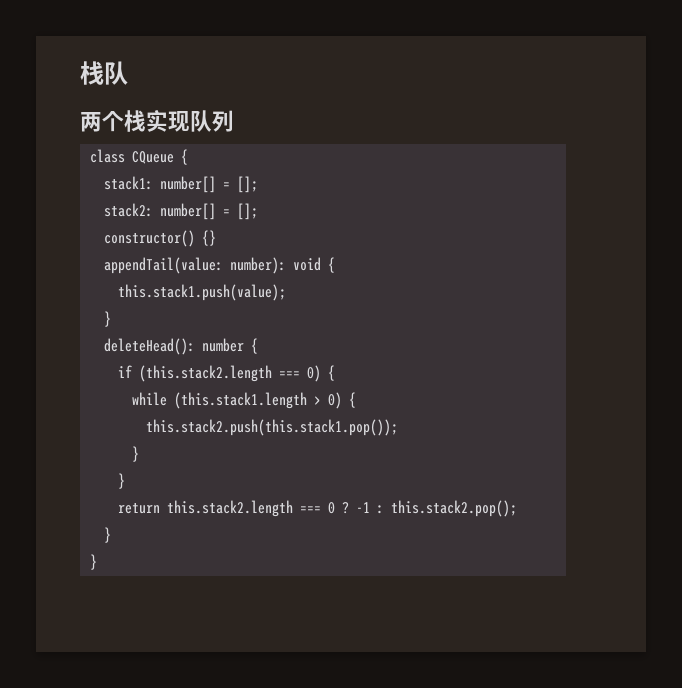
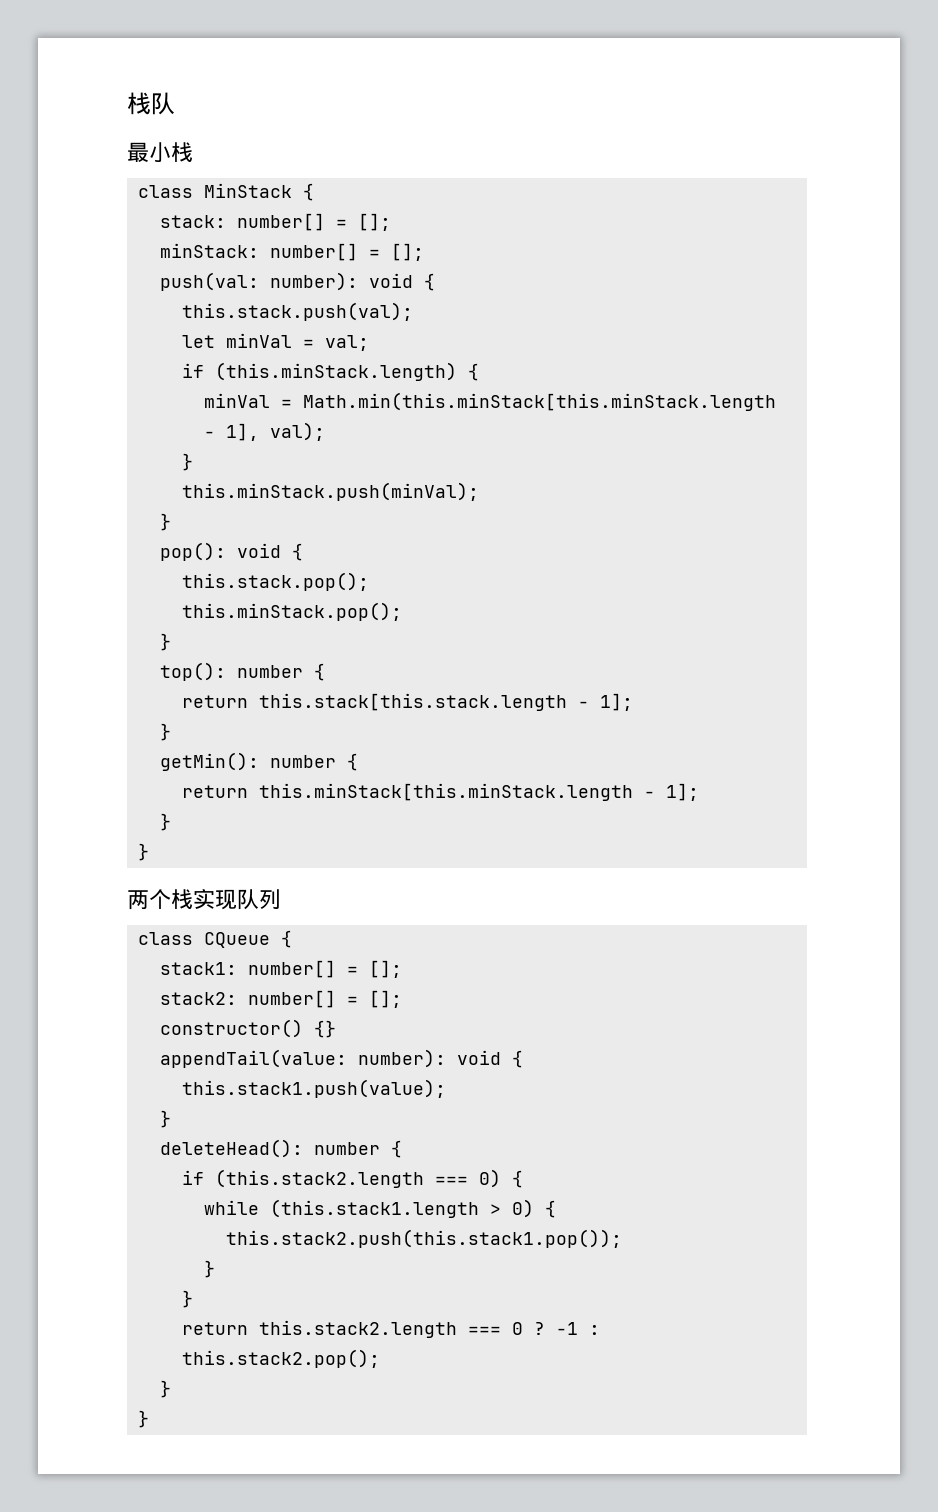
(128, 73) none -> [127,142,193,163] [138,183,315,201] [160,213,392,231] [160,243,425,261] [160,272,436,291] [182,302,414,321] [182,333,370,351] [182,362,480,381] [204,392,777,411] [204,422,326,441] [182,453,194,471] [182,482,480,501] [160,513,172,531] [160,542,304,561] [182,572,370,591] [182,602,403,621] [160,633,172,651] [160,662,326,681] [182,693,634,711] [160,723,172,741] [160,752,359,771] [182,783,700,801] [160,813,172,831] [138,843,150,861] // 最小栈 // class MinStack { // stack: number[] = []; // minStack: number[] = []; // push(val: number): void { // this.stack.push(val); // let minVal = val; // if (this.minStack.length) { // minVal = Math.min(this.minStack[this.minStack.length - 1], val); // } // this.minStack.push(minVal); // } // pop(): void { // this.stack.pop(); // this.minStack.pop(); // } // top(): number { // return this.stack[this.stack.length - 1]; // } // getMin(): number { // return this.minStack[this.minStack.length - 1]; // } // }

